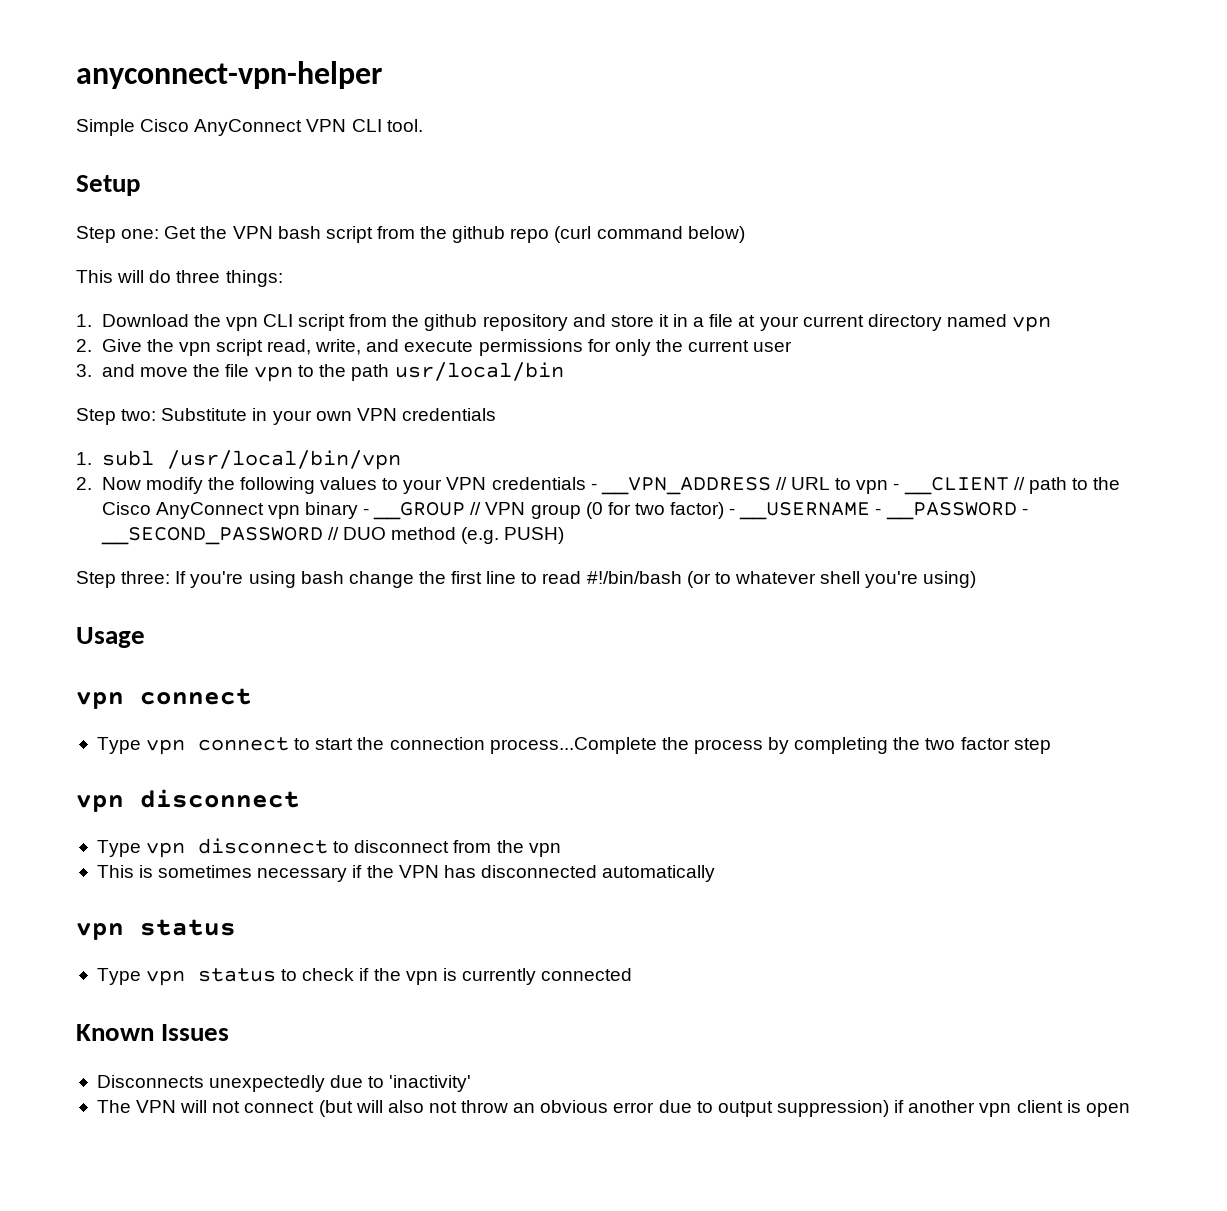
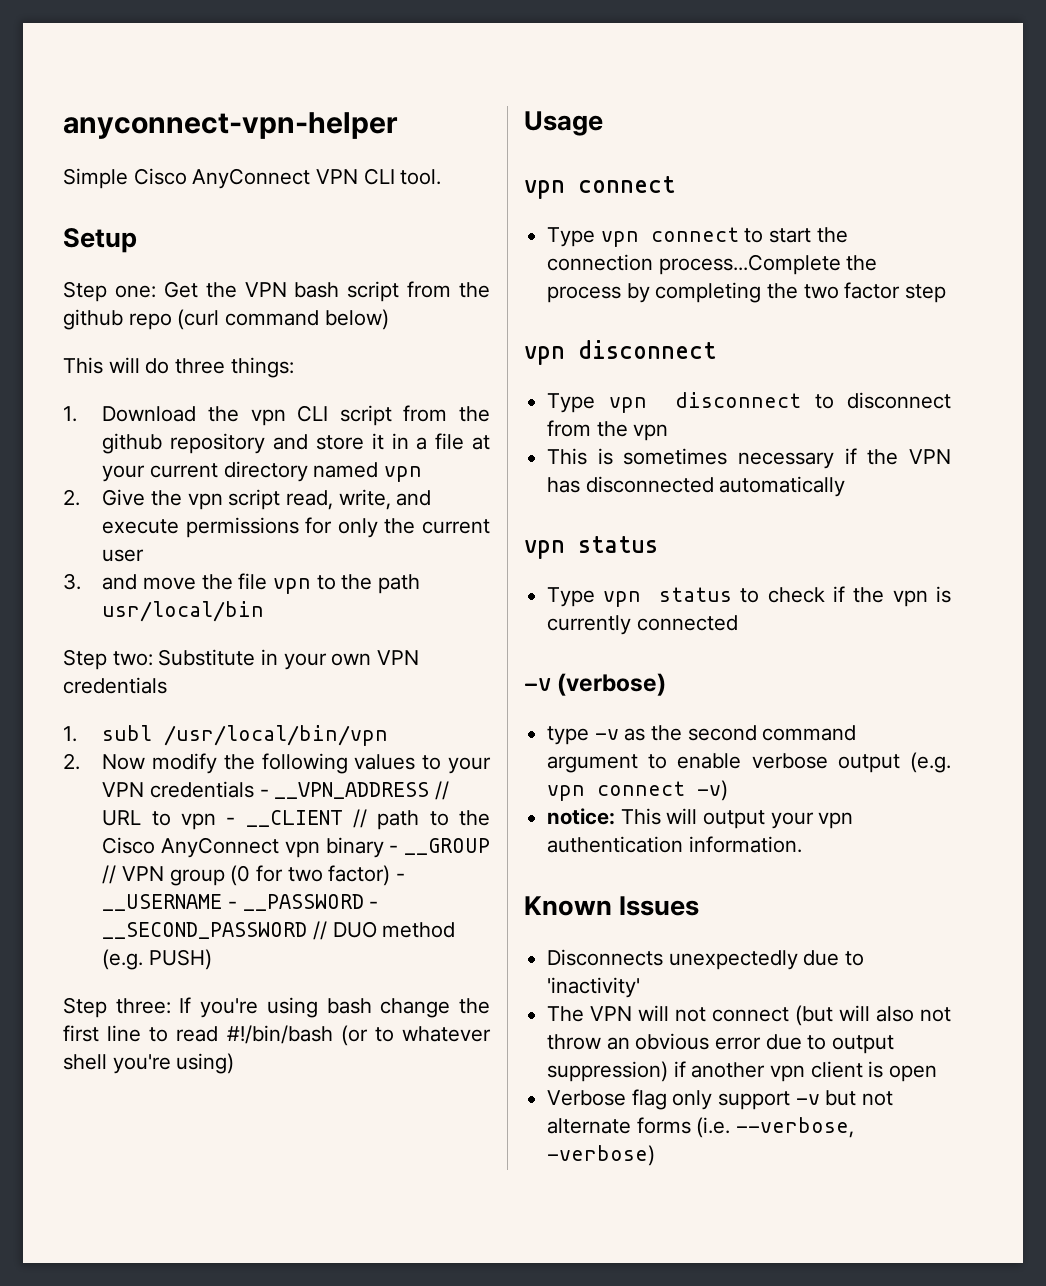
(633, 974) none -> [524,673,667,696] [547,725,857,745] [547,752,951,773] [547,780,729,801] [547,808,854,829] [547,836,802,853] // -v (verbose) // type -v as the second command argument to enable verbose output (e.g. vpn connect -v) // notice: This will output your vpn authentication information.
(1130, 1110) none -> [547,1089,894,1110] [547,1117,855,1138] [547,1145,656,1166] // Verbose flag only support -v but not alternate forms (i.e. --verbose, -verbose)

